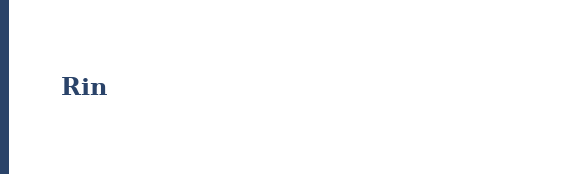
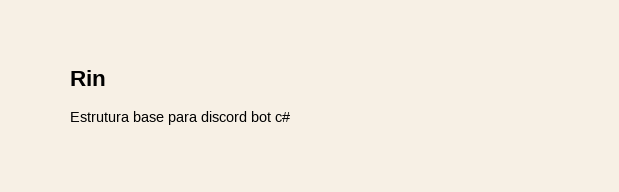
(107, 86) none -> [70,111,290,125] // Estrutura base para discord bot c#

